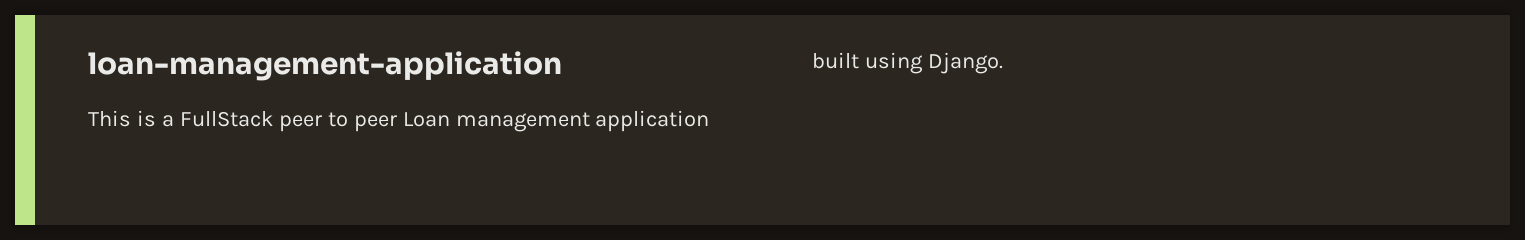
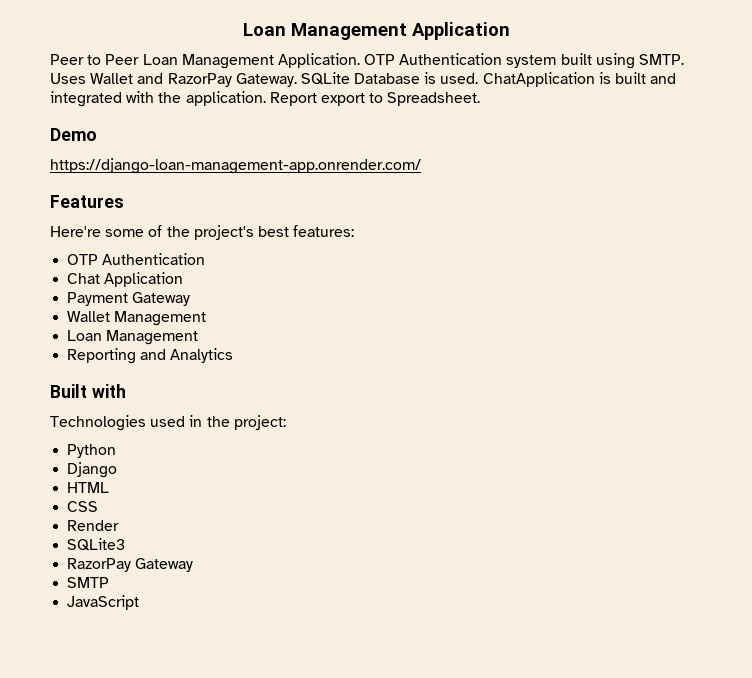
[88,51,562,81] [88,110,710,132] [812,52,1003,74] loan-management-application // This is a FullStack peer to peer Loan management application built using Django. -> [242,22,510,40] [50,53,685,69] [50,72,677,87] [50,91,481,107] [50,128,97,141] [50,158,421,174] [50,195,124,208] [50,225,355,240] [67,253,206,265] [67,272,184,287] [67,292,191,306] [67,311,207,326] [67,330,199,345] [67,348,234,364] [50,384,126,398] [50,415,286,431] [67,444,117,458] [67,462,118,478] [67,482,110,493] [67,501,99,512] [67,520,120,531] [67,538,126,551] [67,558,194,572] [67,577,110,588] [67,595,140,610] Loan Management Application // Peer to Peer Loan Management Application. OTP Authentication system built using SMTP. Uses Wallet and RazorPay Gateway. SQLite Database is used. ChatApplication is built and integrated with the application. Report export to Spreadsheet. // Demo // https://django-loan-management-app.onrender.com/ // Features // Here're some of the project's best features: // OTP Authentication // Chat Application // Payment Gateway // Wallet Management // Loan Management // Reporting and Analytics // Built with // Technologies used in the project: // Python // Django // HTML // CSS // Render // SQLite3 // RazorPay Gateway // SMTP // JavaScript

